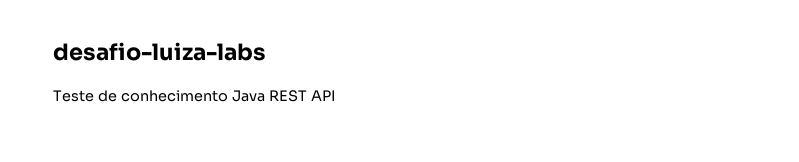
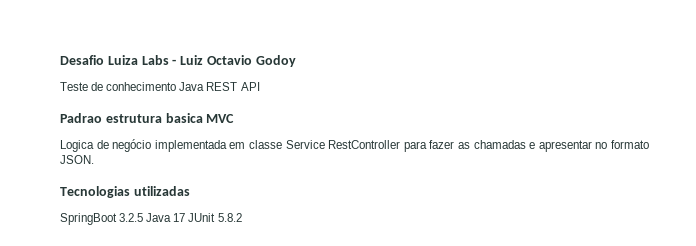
[53,42,266,61] desafio-luiza-labs -> [60,55,296,67] Desafio Luiza Labs - Luiz Octavio Godoy
(336, 95) none -> [60,113,235,123] [60,139,650,152] [60,155,94,164] [60,186,190,198] [60,213,242,225] // Padrao estrutura basica MVC // Logica de negócio implementada em classe Service RestController para fazer as chamadas e apresentar no formato JSON. // Tecnologias utilizadas // SpringBoot 3.2.5 Java 17 JUnit 5.8.2

